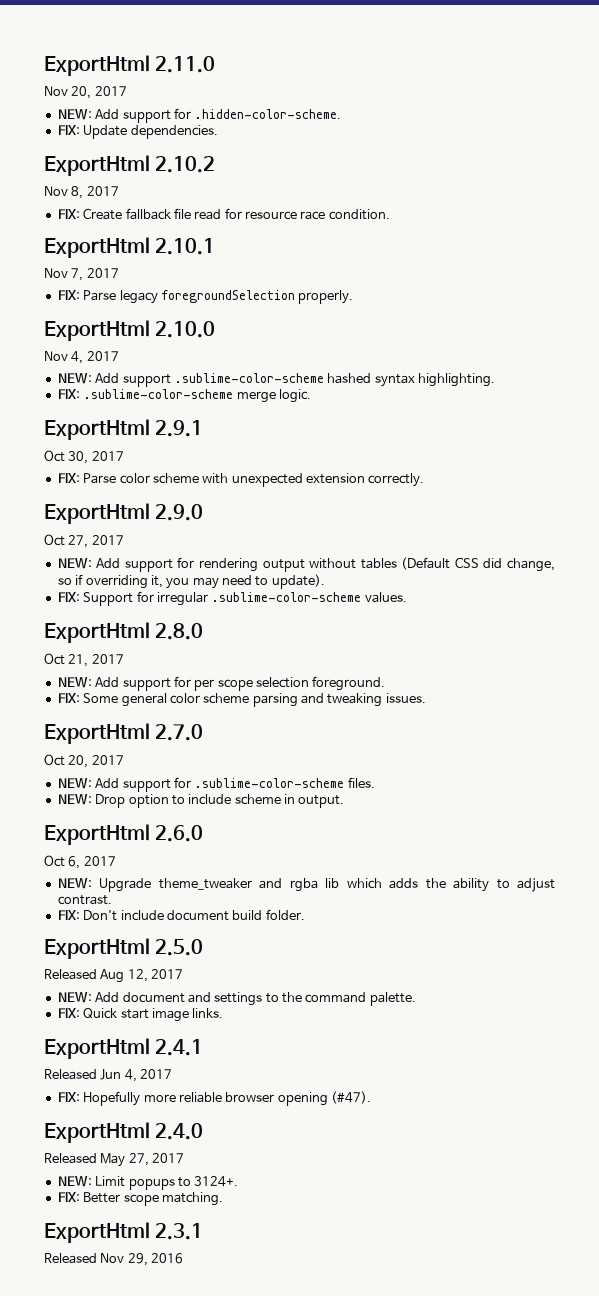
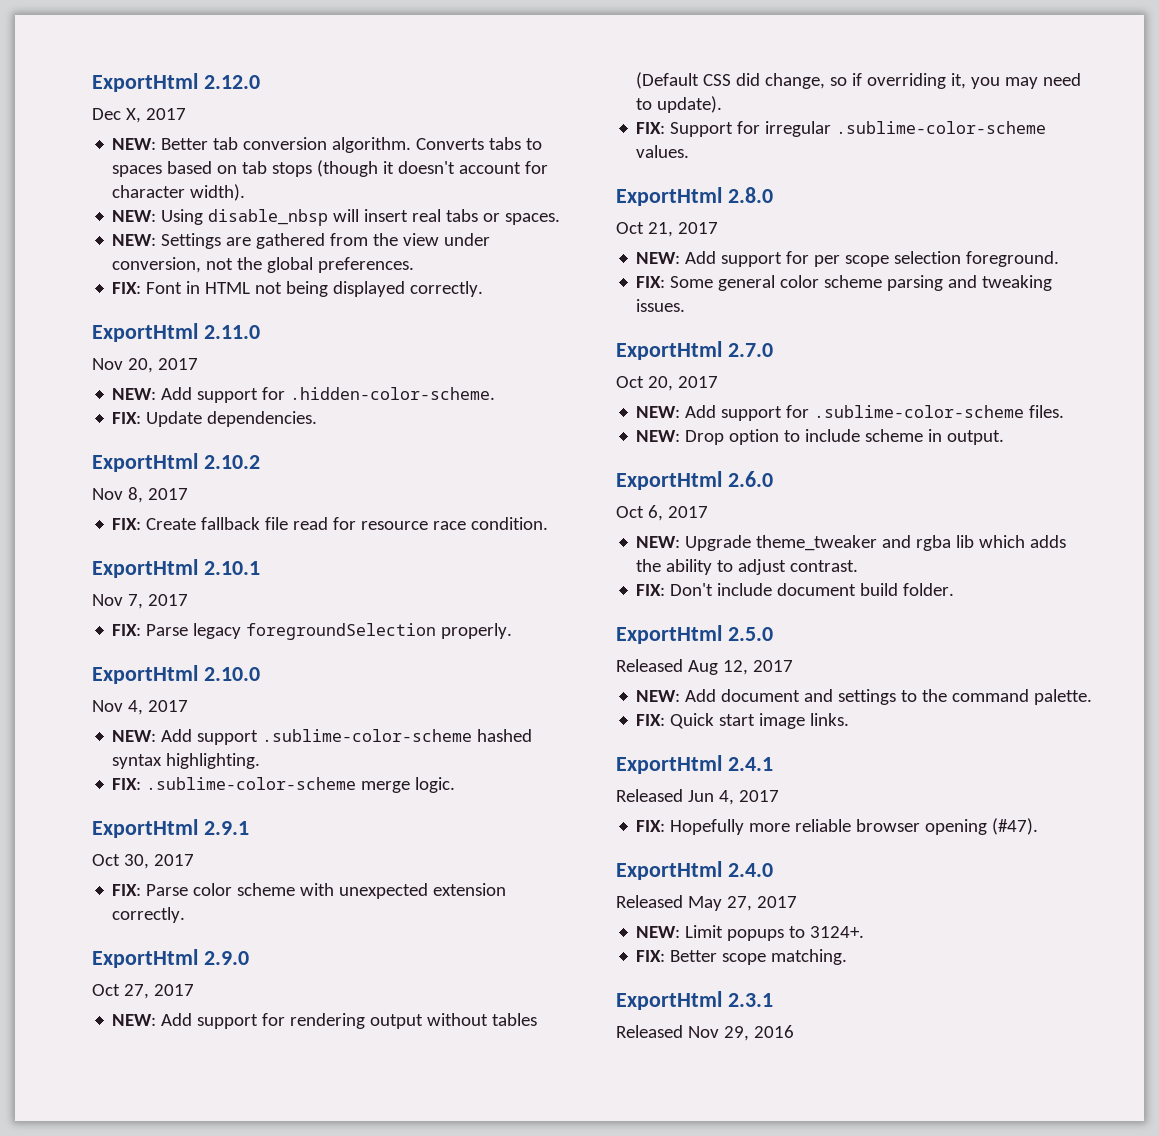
[44,55,150,76] ExportHtml -> [92,73,260,92] [92,108,186,123] [112,137,543,153] [112,160,549,177] [112,184,246,201] [112,209,561,226] [112,233,491,249] [112,257,415,273] [112,281,484,297] [92,323,198,342] ExportHtml 2.12.0 // Dec X, 2017 // NEW: Better tab conversion algorithm. Converts tabs to spaces based on tab stops (though it doesn't account for character width). // NEW: Using disable_nbsp will insert real tabs or spaces. // NEW: Settings are gathered from the view under conversion, not the global preferences. // FIX: Font in HTML not being displayed correctly. // ExportHtml

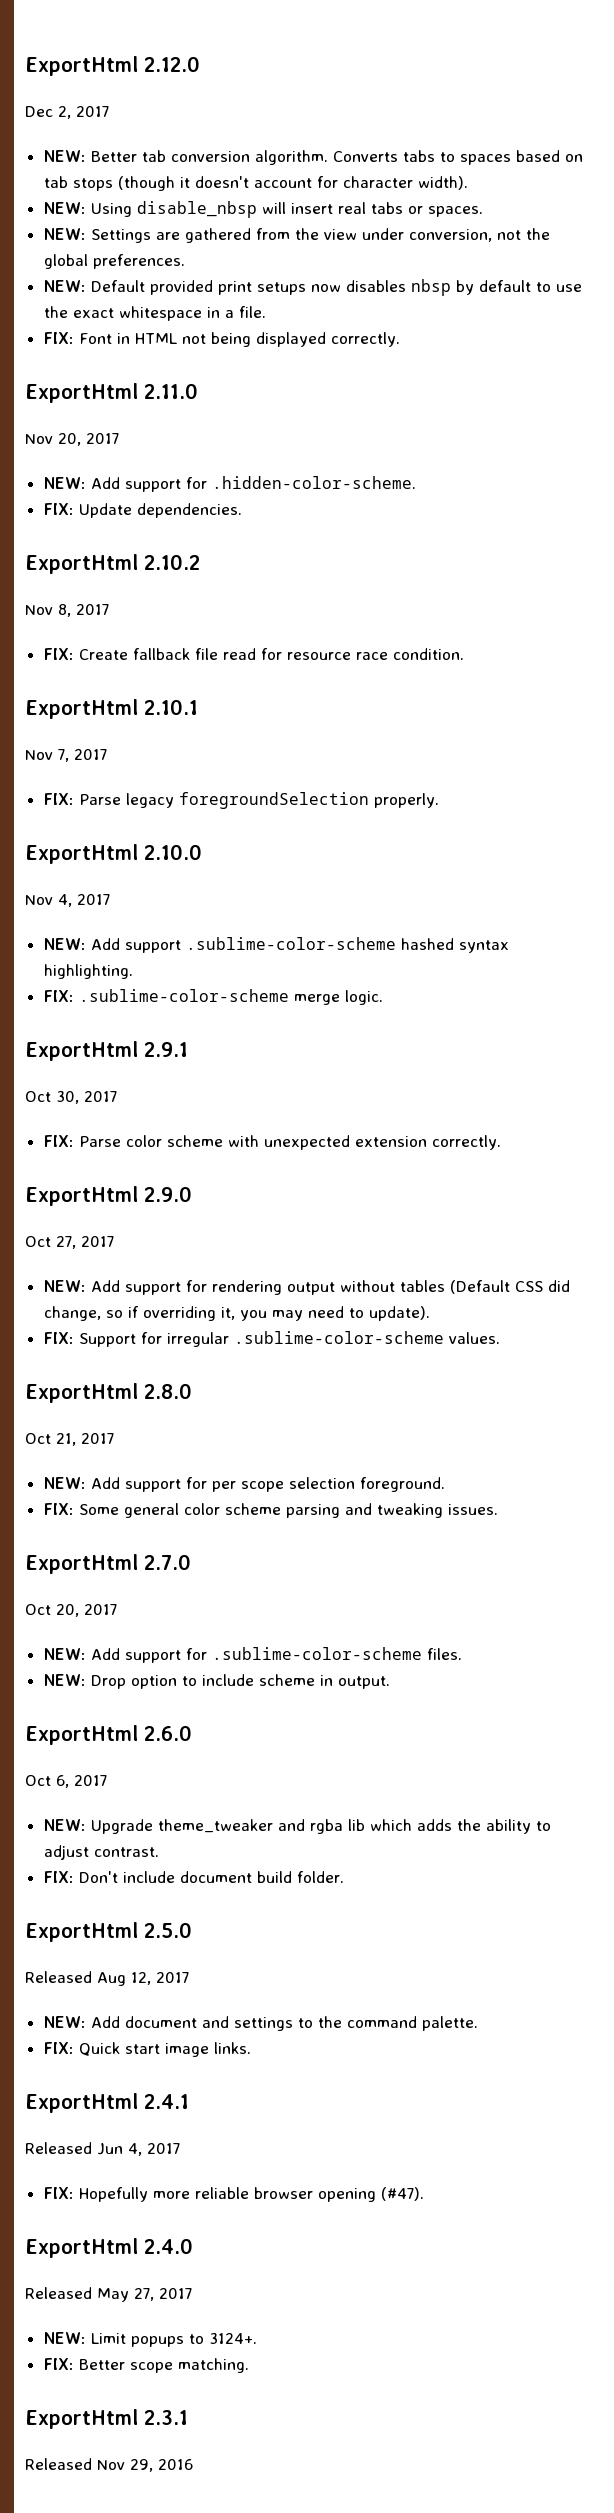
[125,108,141,123] X, -> [58,106,71,119] 2,
(415, 265) none -> [43,279,582,296] [43,306,266,321] // NEW: Default provided print setups now disables nbsp by default to use the exact whitespace in a file.

